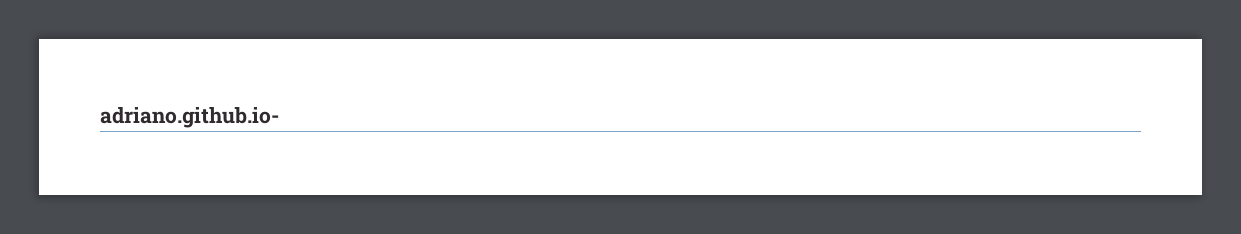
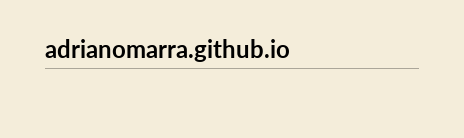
[100,107,279,128] adriano.github.io- -> [45,39,290,62] adrianomarra.github.io

